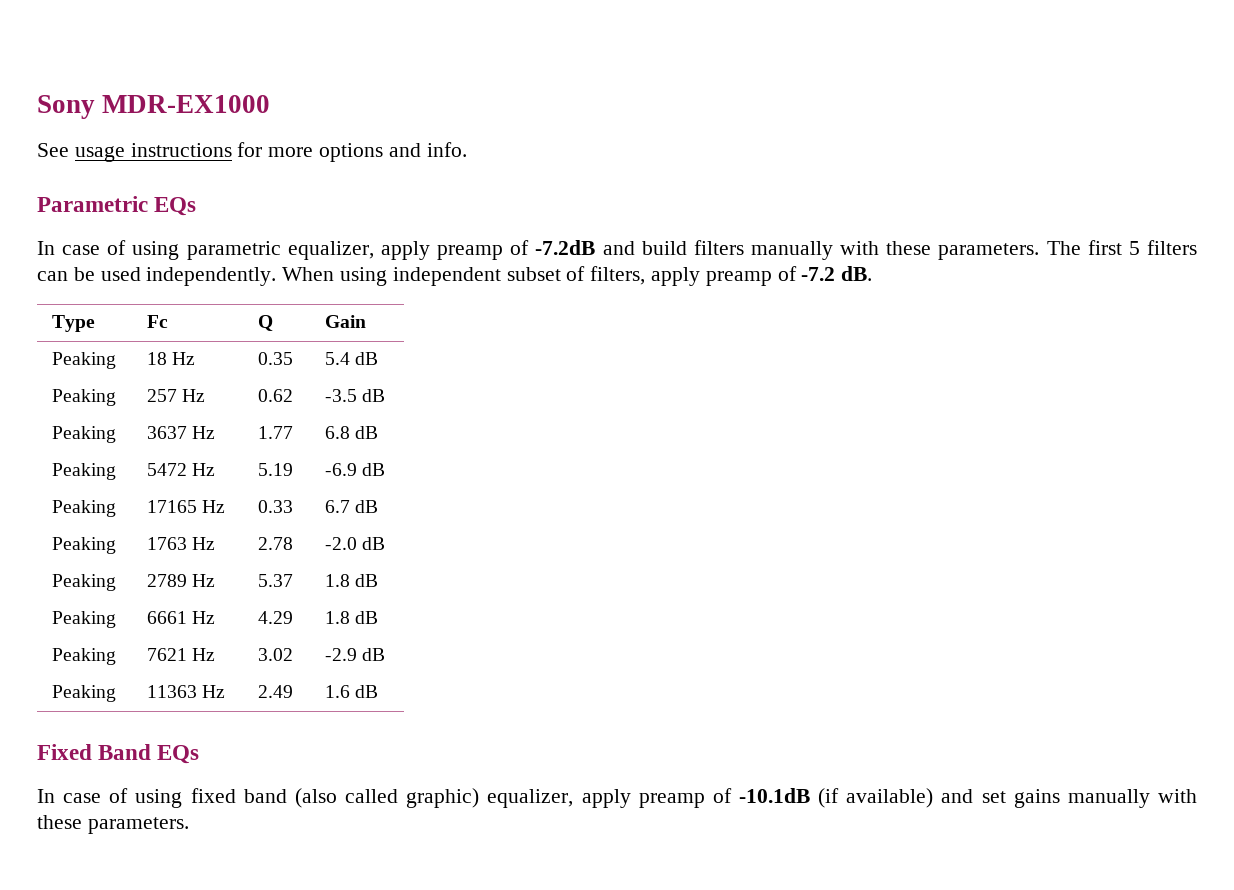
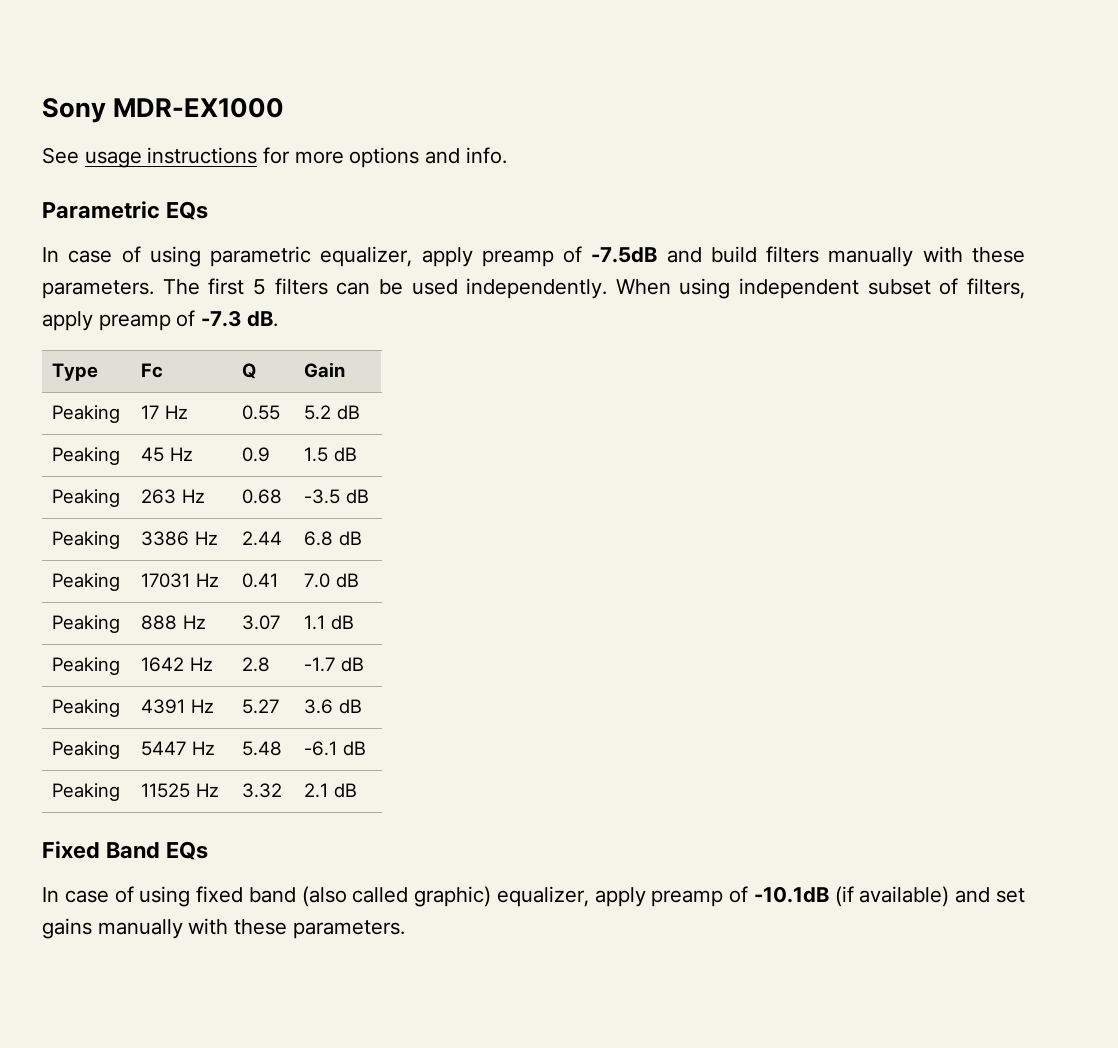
[535,240,596,255] -7.2dB -> [591,247,658,263] -7.5dB
[801,267,836,281] -7.2 -> [201,310,242,327] -7.3
[147,352,196,365] [258,352,294,365] [325,352,379,365] [52,389,117,406] [147,389,206,402] [258,389,294,402] 18 Hz | 0.35 | 5.4 dB // Peaking | 257 Hz | 0.62 -> [141,405,188,419] [242,405,281,420] [304,405,360,420] [52,447,121,465] [141,447,193,462] [242,447,271,462] [304,447,357,462] [52,489,121,507] [141,489,205,504] [242,489,283,504] 17 Hz | 0.55 | 5.2 dB // Peaking | 45 Hz | 0.9 | 1.5 dB // Peaking | 263 Hz | 0.68
[147,426,216,439] [258,426,294,439] 3637 Hz | 1.77 -> [141,531,218,546] [242,531,283,546] 3386 Hz | 2.44
[147,463,216,476] [258,463,294,476] [325,463,386,476] [52,500,117,517] [147,500,226,513] [258,500,294,513] [325,500,379,513] [52,537,117,554] [147,537,216,550] [258,537,294,550] [325,537,386,550] [52,574,117,591] [147,574,216,587] [258,574,294,587] [325,574,379,587] [52,611,117,628] [147,611,216,624] [258,611,294,624] [325,611,379,624] [52,648,117,665] [147,648,216,661] [258,648,294,661] [325,648,386,661] [52,685,117,702] [147,685,226,698] [258,685,294,698] [325,685,351,698] 5472 Hz | 5.19 | -6.9 dB // Peaking | 17165 Hz | 0.33 | 6.7 dB // Peaking | 1763 Hz | 2.78 | -2.0 dB // Peaking | 2789 Hz | 5.37 | 1.8 dB // Peaking | 6661 Hz | 4.29 | 1.8 dB // Peaking | 7621 Hz | 3.02 | -2.9 dB // Peaking | 11363 Hz | 2.49 | 1.6 -> [141,573,219,588] [242,573,279,588] [304,573,359,588] [52,615,121,633] [141,615,206,630] [242,615,281,630] [304,615,354,630] [52,657,121,675] [141,657,213,672] [242,657,271,672] [304,657,364,672] [52,699,121,717] [141,699,214,714] [242,699,280,714] [304,699,362,714] [52,741,121,759] [141,741,215,756] [242,741,283,756] [304,741,366,756] [52,783,121,801] [141,783,219,798] [242,783,283,798] [304,783,329,798] 17031 Hz | 0.41 | 7.0 dB // Peaking | 888 Hz | 3.07 | 1.1 dB // Peaking | 1642 Hz | 2.8 | -1.7 dB // Peaking | 4391 Hz | 5.27 | 3.6 dB // Peaking | 5447 Hz | 5.48 | -6.1 dB // Peaking | 11525 Hz | 3.32 | 2.1

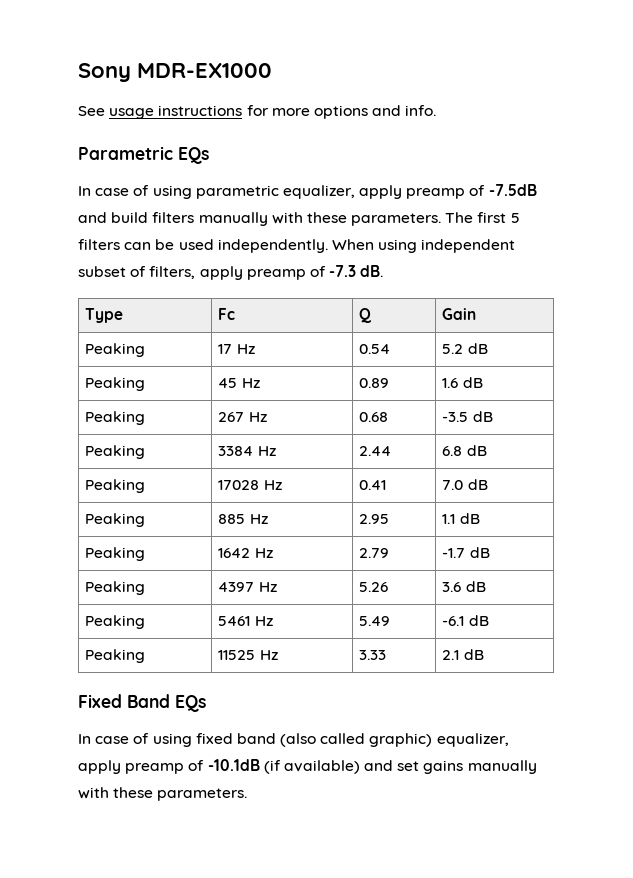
[242,405,281,420] 0.55 -> [359,344,391,354] 0.54
[242,447,271,462] [304,447,357,462] [52,489,121,507] [141,489,177,504] 0.9 | 1.5 dB // Peaking | 263 -> [359,378,390,388] [442,377,483,388] [85,411,146,425] [218,412,245,422] 0.89 | 1.6 dB // Peaking | 267
[141,531,190,546] 3386 -> [218,446,254,456] 3384
[141,573,191,588] 17031 -> [218,480,260,490] 17028
[141,615,206,630] [242,615,281,630] 888 Hz | 3.07 -> [218,514,268,524] [359,514,390,524] 885 Hz | 2.95
[242,657,271,672] 2.8 -> [359,548,390,558] 2.79
[141,699,214,714] [242,699,280,714] 4391 Hz | 5.27 -> [218,582,277,592] [359,582,389,592] 4397 Hz | 5.26
[141,741,215,756] [242,741,283,756] 5447 Hz | 5.48 -> [218,616,273,626] [359,616,391,626] 5461 Hz | 5.49
[242,783,283,798] 3.32 -> [359,650,387,660] 3.33

